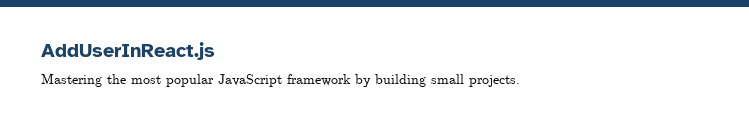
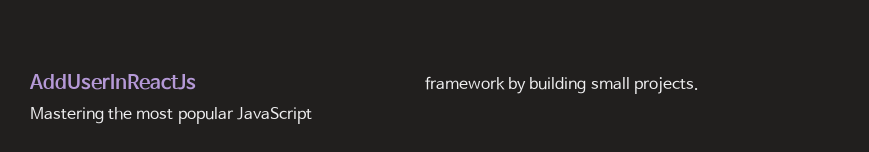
[41,42,215,60] AddUserInReact.js -> [29,74,196,90] AddUserInReactJs

